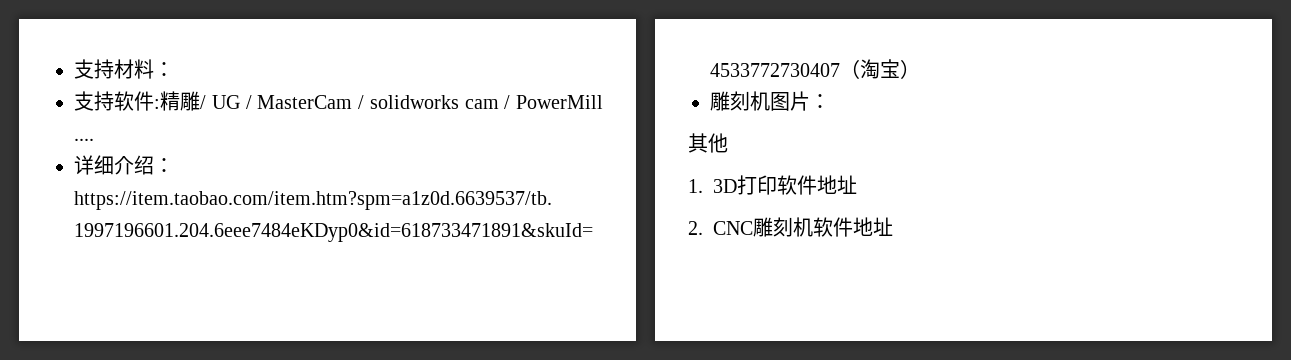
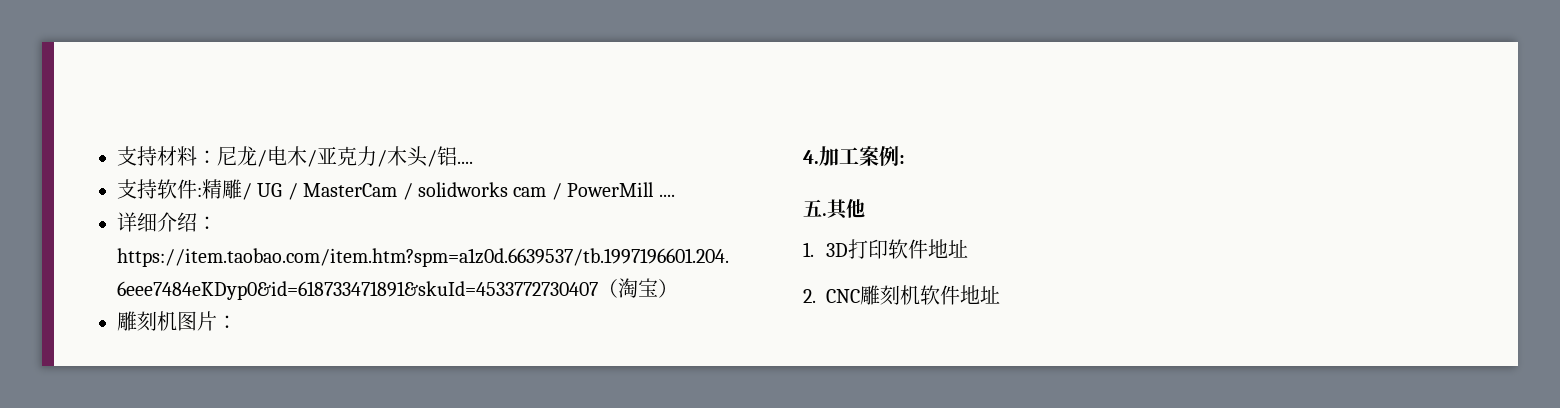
(174, 69) none -> [217,146,473,167] 尼龙/电木/亚克力/木头/铝....
(830, 101) none -> [803,145,905,166] [803,199,827,217] 4.加工案例: // 五.

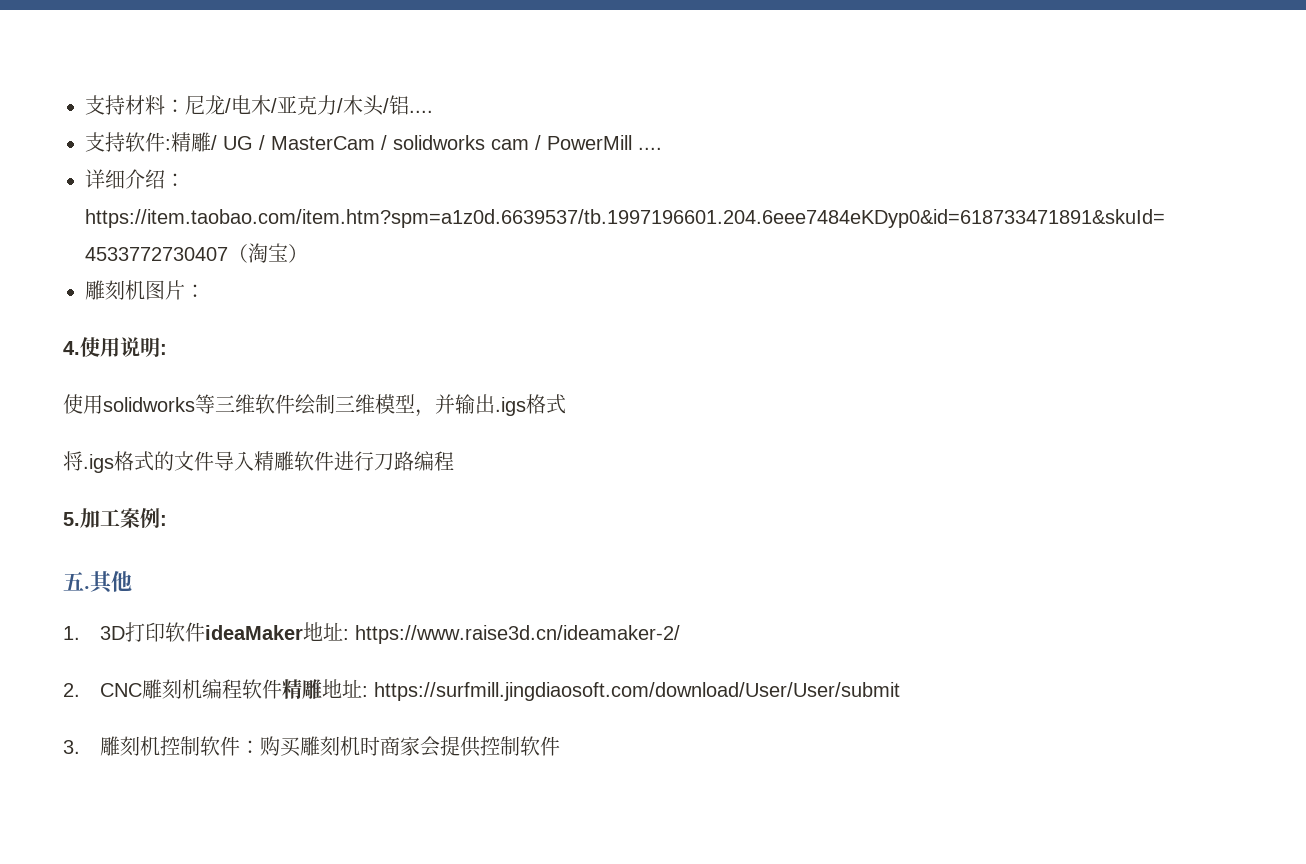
(819, 157) none -> [80,337,167,357] [63,394,566,417] [63,451,454,473] [63,512,80,526] 使用说明: // 使用solidworks等三维软件绘制三维模型，并输出.igs格式 // 将.igs格式的文件导入精雕软件进行刀路编程 // 5.
[927,239,968,258] 地址 -> [204,622,680,644] ideaMaker地址: https://www.raise3d.cn/ideamaker-2/
[920,285,1000,305] 软件地址 -> [201,679,900,701] [63,736,560,757] 编程软件精雕地址: https://surfmill.jingdiaosoft.com/download/User/User/submit // 3.雕刻机控制软件：购买雕刻机时商家会提供控制软件

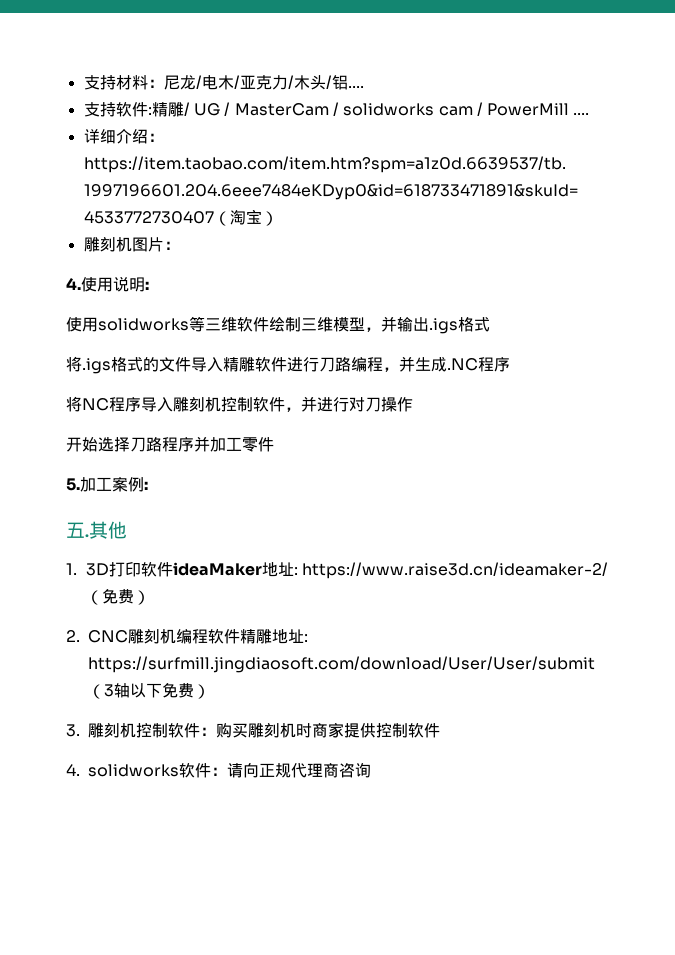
(454, 461) none -> [383,356,510,372] [66,396,413,412] [66,436,274,452] ，并生成.NC程序 // 将NC程序导入雕刻机控制软件，并进行对刀操作 // 开始选择刀路程序并加工零件
(680, 634) none -> [85,589,150,605] （免费）
(900, 691) none -> [88,683,210,699] （3轴以下免费）
[419,736,440,757] 会 -> (344, 730) none
(560, 746) none -> [66,762,371,778] // 4. solidworks软件：请向正规代理商咨询

